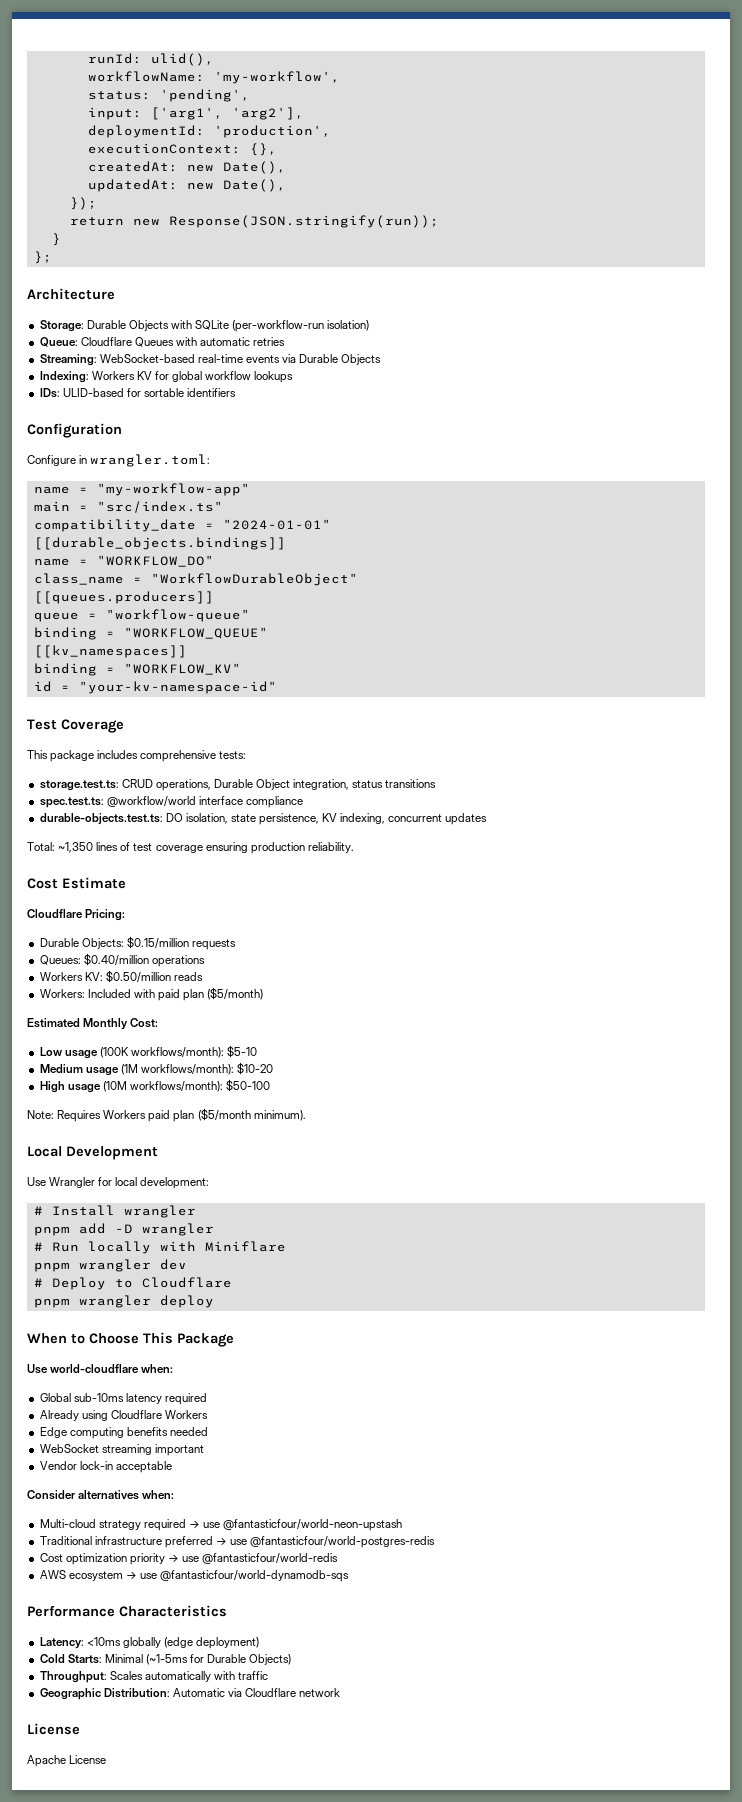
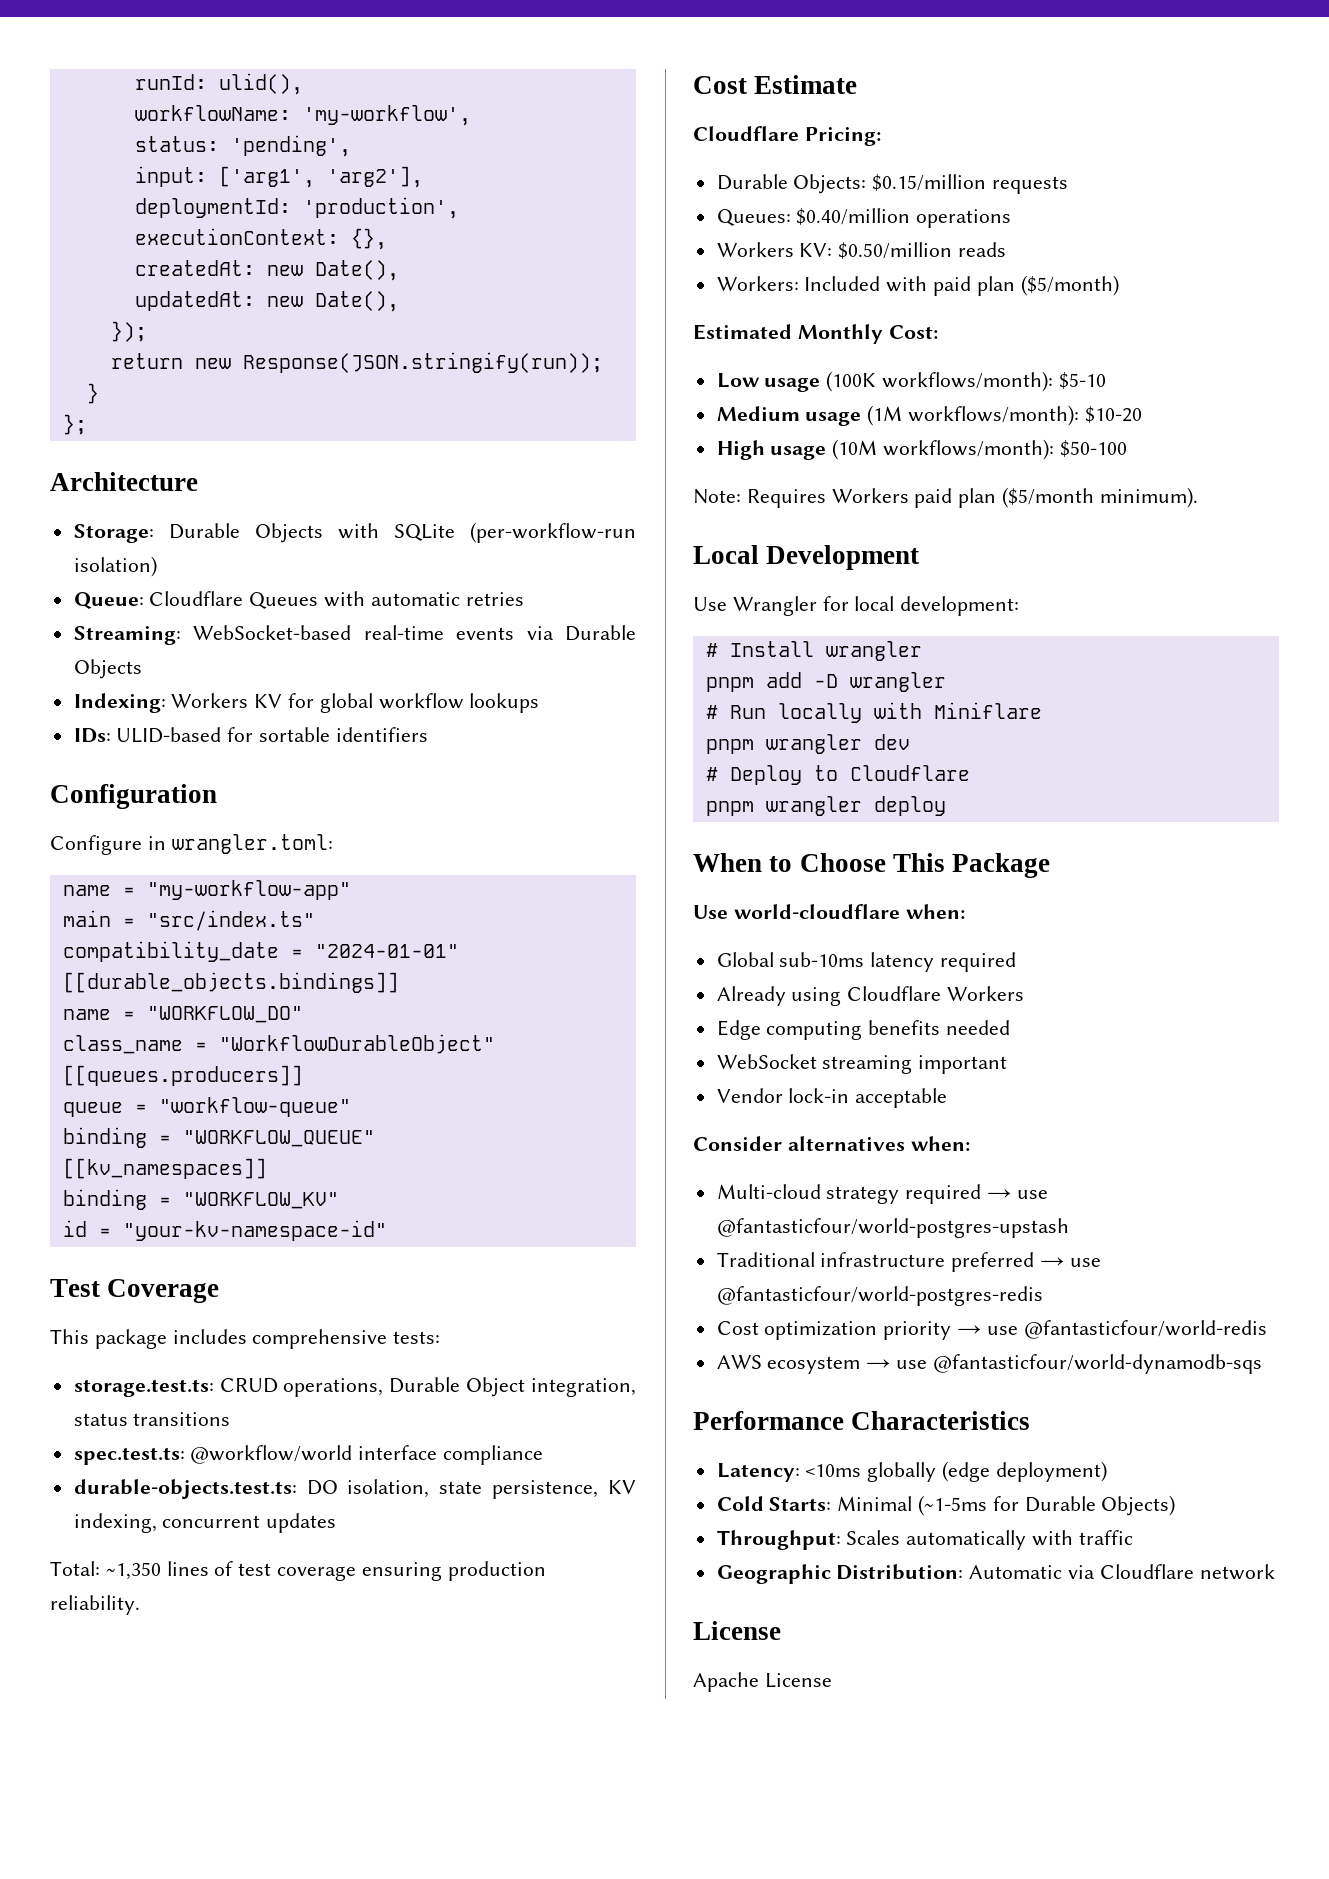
[223,1519,403,1531] @fantasticfour/world-neon-upstash -> [716,1218,1069,1238] @fantasticfour/world-postgres-upstash

